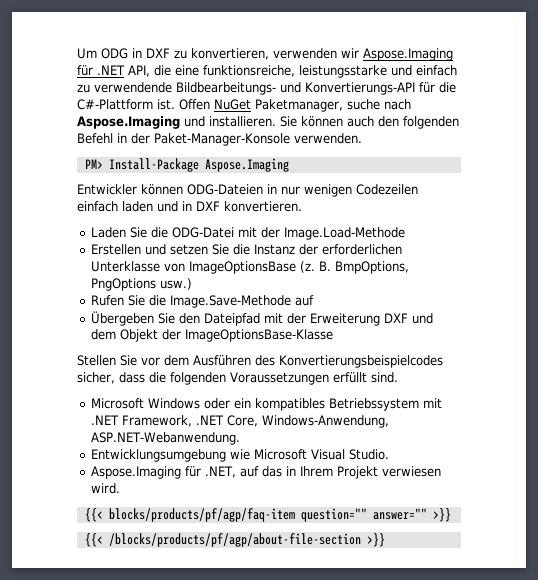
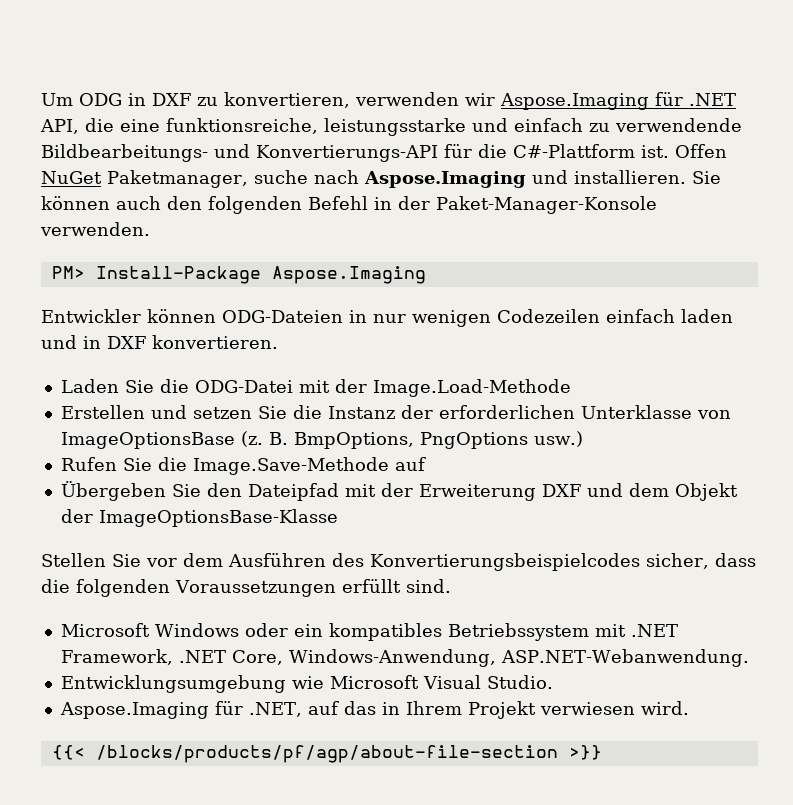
[84,508,451,522] // {{< blocks/products/pf/agp/faq-item question="" answer="" >}} -> (689, 708) none

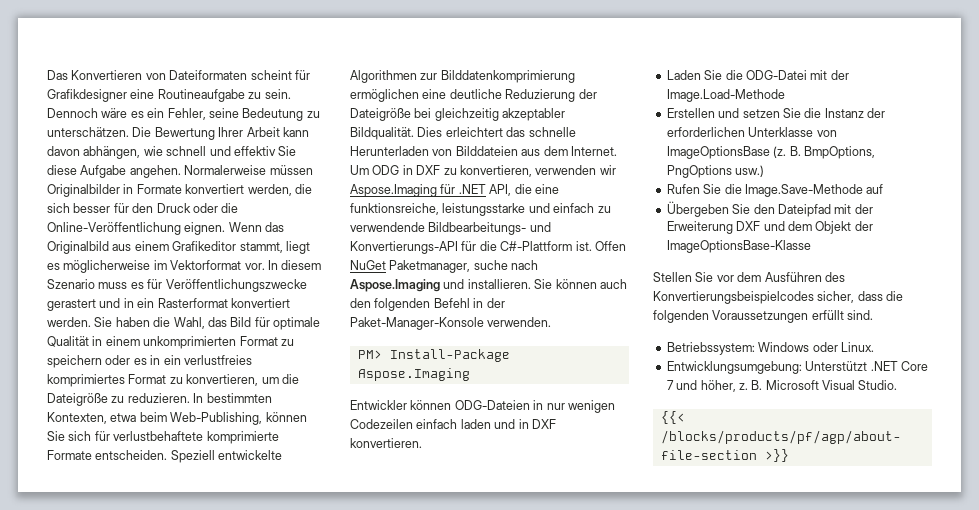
(41, 99) none -> [47,70,310,80] [47,89,291,102] [47,108,320,121] [47,127,309,140] [47,146,297,159] [47,165,313,178] [47,184,312,197] [47,203,239,213] [47,222,285,235] [47,241,310,254] [47,260,322,273] [47,279,307,292] [47,298,290,311] [47,317,320,330] [47,336,294,349] [47,355,252,368] [47,374,299,387] [47,393,272,406] [47,412,307,425] [47,431,279,444] [47,450,283,463] [350,70,575,83] [350,89,597,102] [350,108,566,121] [350,127,576,140] [350,146,617,156] Das Konvertieren von Dateiformaten scheint für Grafikdesigner eine Routineaufgabe zu sein. Dennoch wäre es ein Fehler, seine Bedeutung zu unterschätzen. Die Bewertung Ihrer Arbeit kann davon abhängen, wie schnell und effektiv Sie diese Aufgabe angehen. Normalerweise müssen Originalbilder in Formate konvertiert werden, die sich besser für den Druck oder die Online-Veröffentlichung eignen. Wenn das Originalbild aus einem Grafikeditor stammt, liegt es möglicherweise im Vektorformat vor. In diesem Szenario muss es für Veröffentlichungszwecke gerastert und in ein Rasterformat konvertiert werden. Sie haben die Wahl, das Bild für optimale Qualität in einem unkomprimierten Format zu speichern oder es in ein verlustfreies komprimiertes Format zu konvertieren, um die Dateigröße zu reduzieren. In bestimmten Kontexten, etwa beim Web-Publishing, können Sie sich für verlustbehaftete komprimierte Formate entscheiden. Speziell entwickelte Algorithmen zur Bilddatenkomprimierung ermöglichen eine deutliche Reduzierung der Dateigröße bei gleichzeitig akzeptabler Bildqualität. Dies erleichtert das schnelle Herunterladen von Bilddateien aus dem Internet.
[60,623,150,637] Microsoft -> [666,342,755,355] Betriebssystem:
[293,623,678,641] [60,649,749,667] [60,675,553,693] [59,701,689,719] ein kompatibles Betriebssystem mit .NET Framework, .NET Core, Windows-Anwendung, ASP.NET-Webanwendung. // Entwicklungsumgebung wie Microsoft Visual Studio. // Aspose.Imaging für .NET, auf das in Ihrem Projekt verwiesen wird. -> [840,342,874,352] [666,361,928,374] [666,380,898,392] Linux. // Entwicklungsumgebung: Unterstützt .NET Core 7 und höher, z. B. Microsoft Visual Studio.

